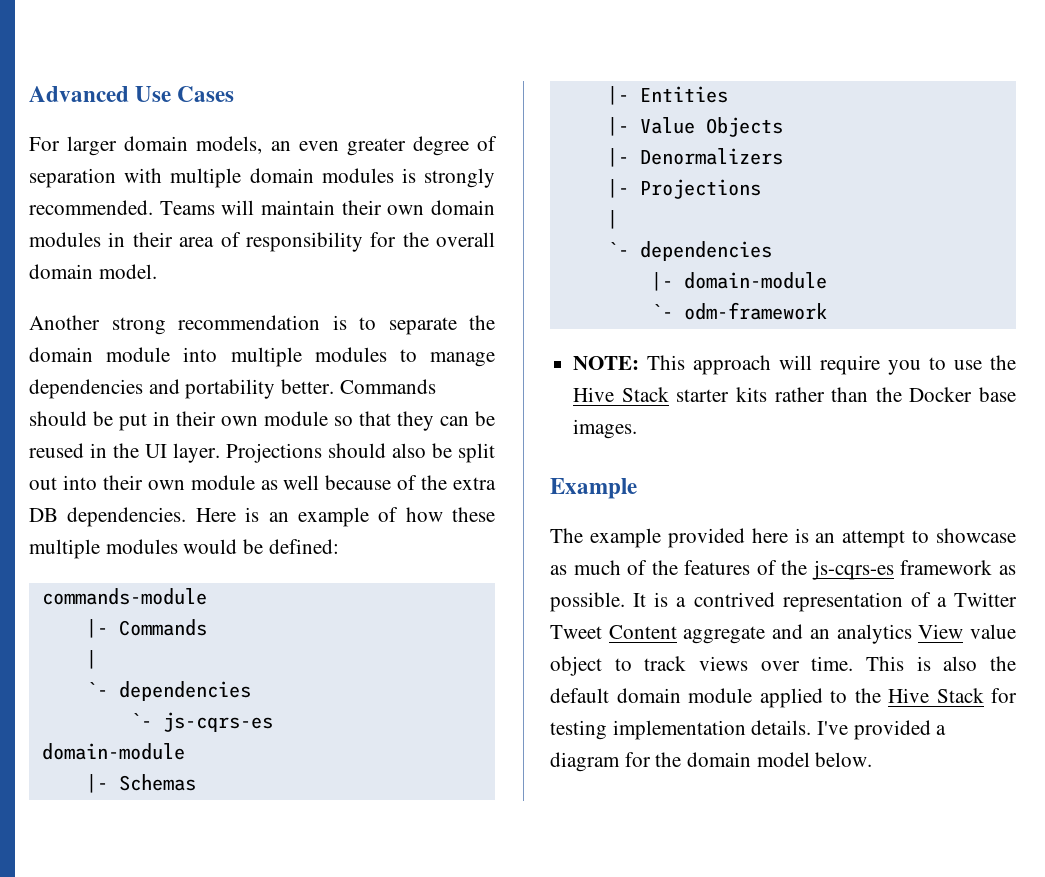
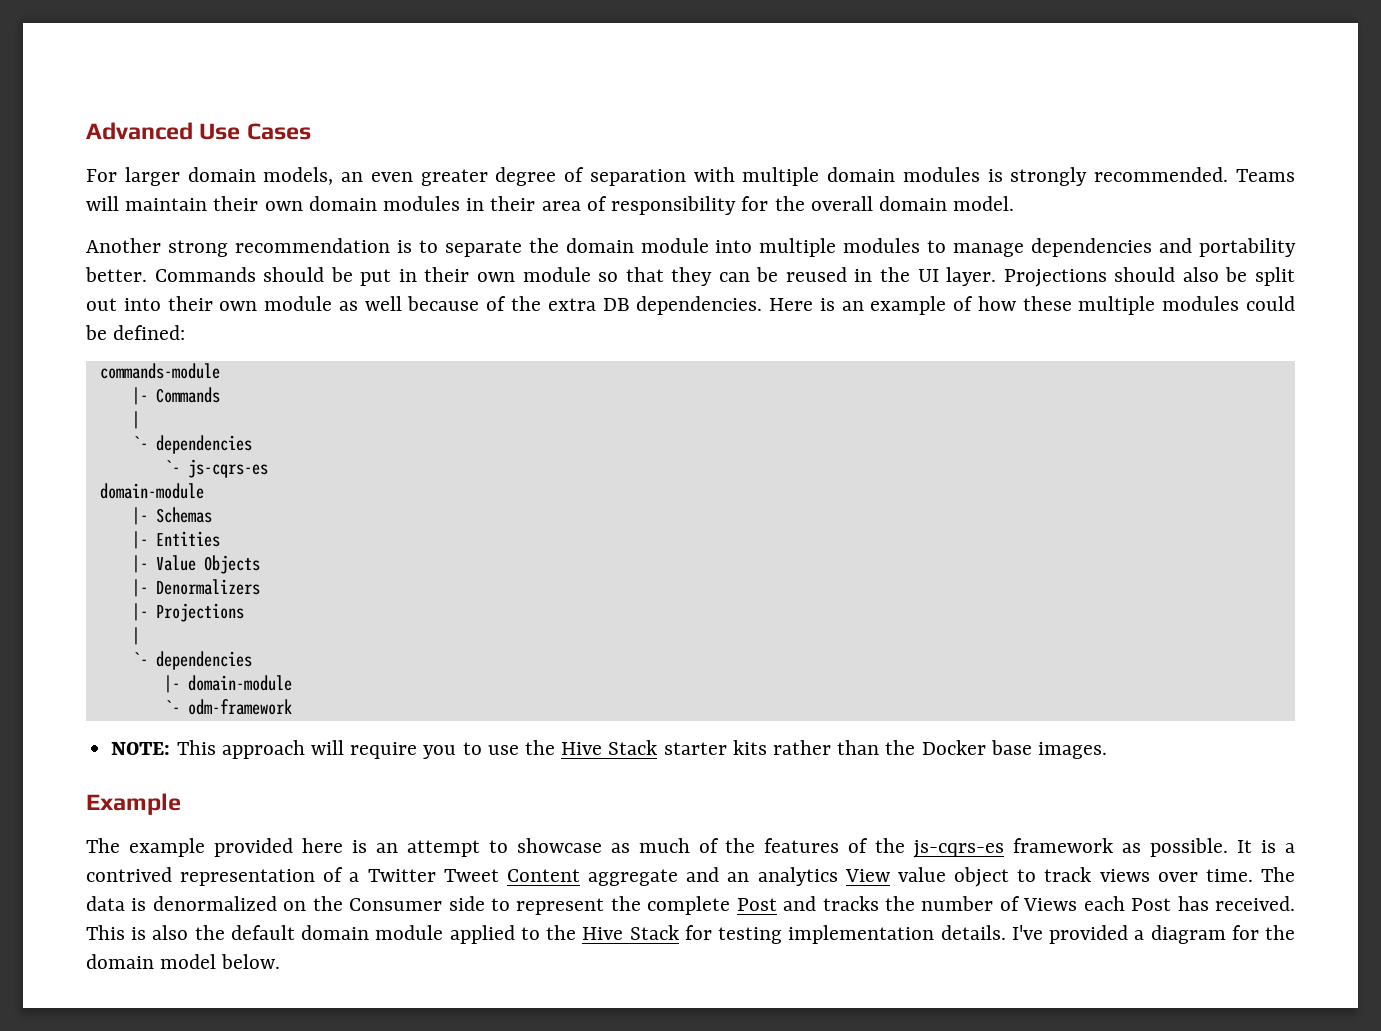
[183,539,238,554] would -> [1245,296,1295,311] could
(854, 663) none -> [1260,867,1295,882] [86,896,1295,915] The data is denormalized on the Consumer side to represent the complete Post and tracks the number of Views each Post has received.

